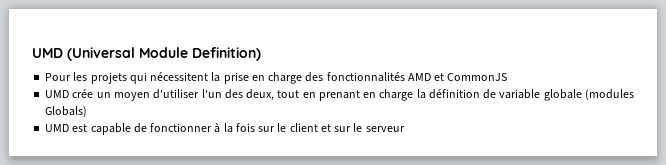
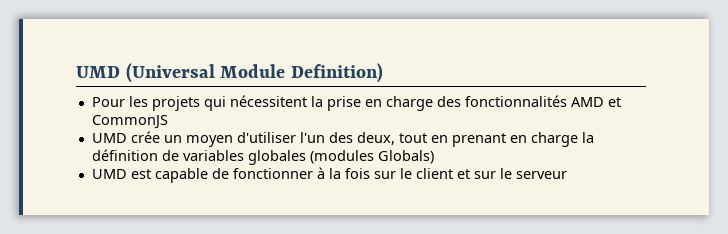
[499,89,582,101] variable globale -> [182,150,306,165] variables globales

